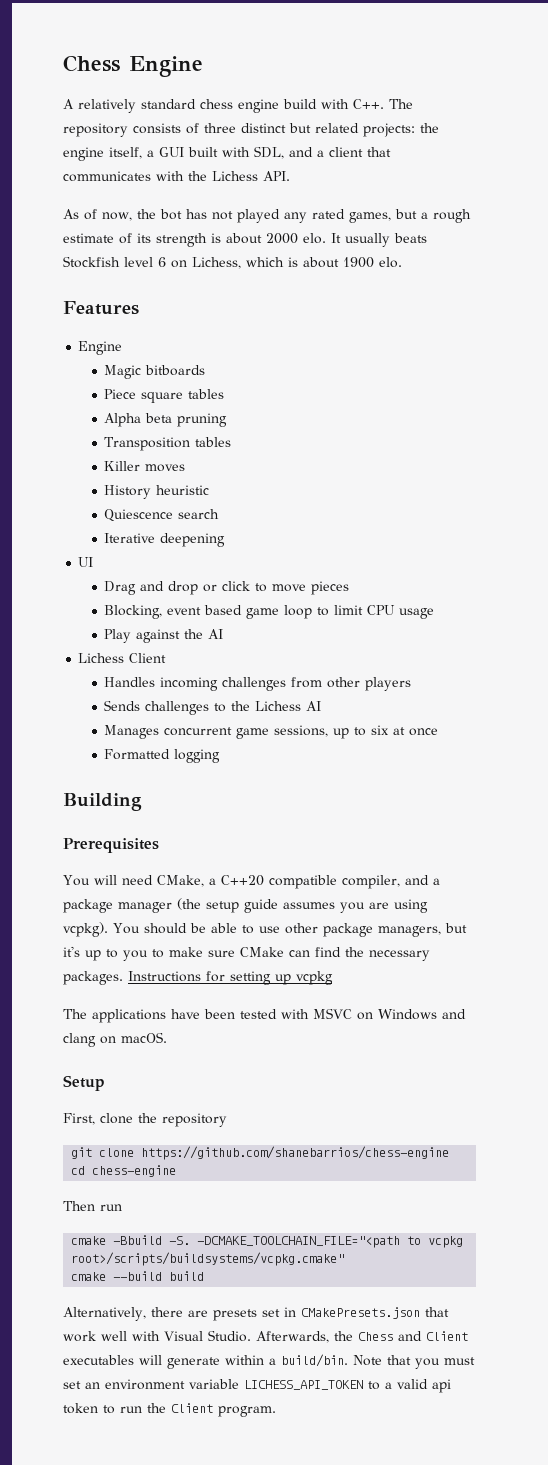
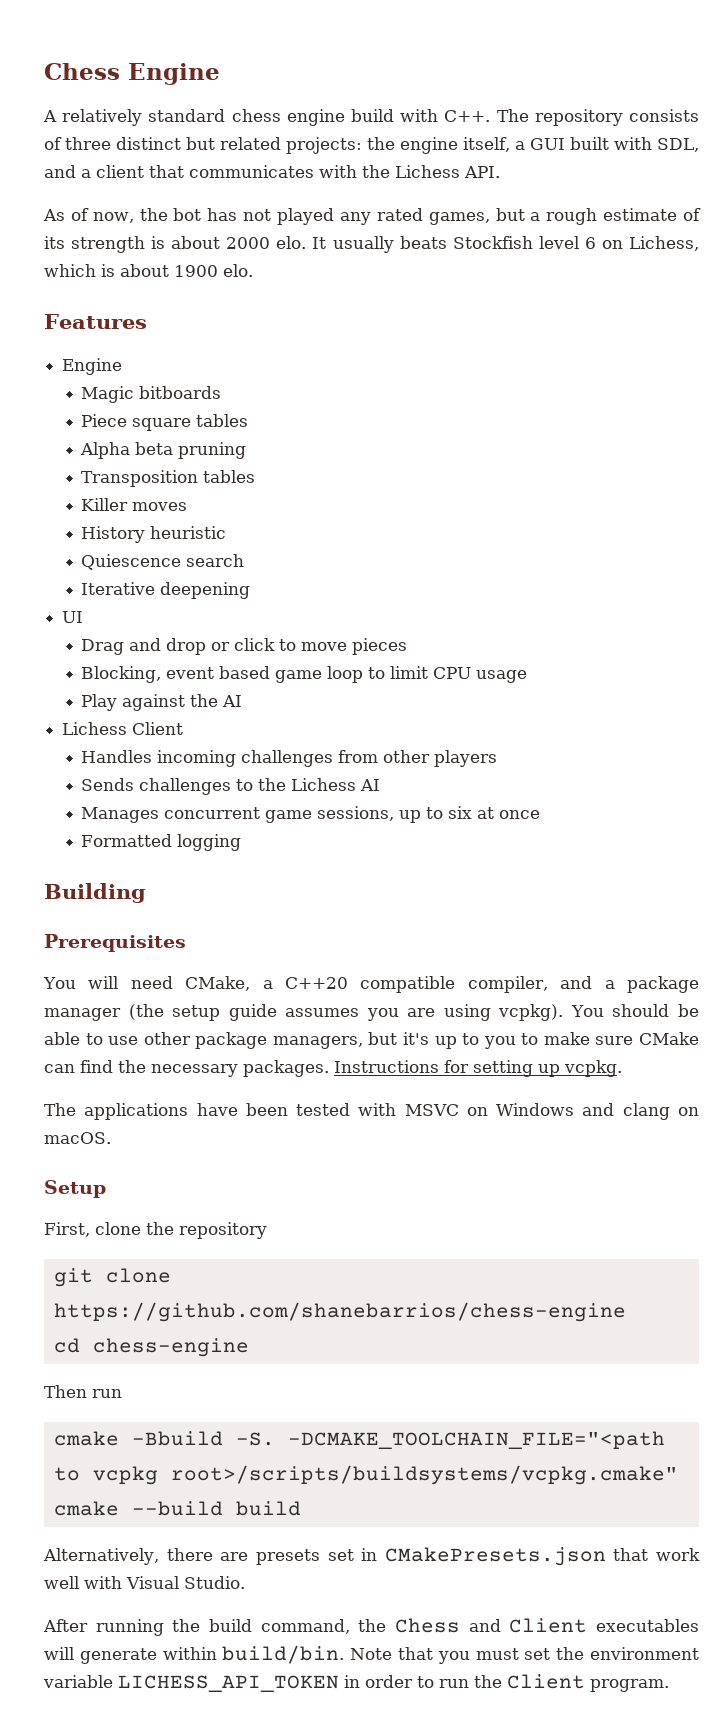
[296,971,333,985] vcpkg -> [564,1060,622,1077] vcpkg.
[256,1331,329,1343] Afterwards, -> [43,1619,350,1636] // After running the build command,
[269,1358,276,1365] a -> (217, 1653) none
[85,1382,100,1389] an -> [556,1647,585,1660] the
[368,1379,451,1393] [63,1403,98,1414] to a valid api token -> [344,1675,413,1688] in order

